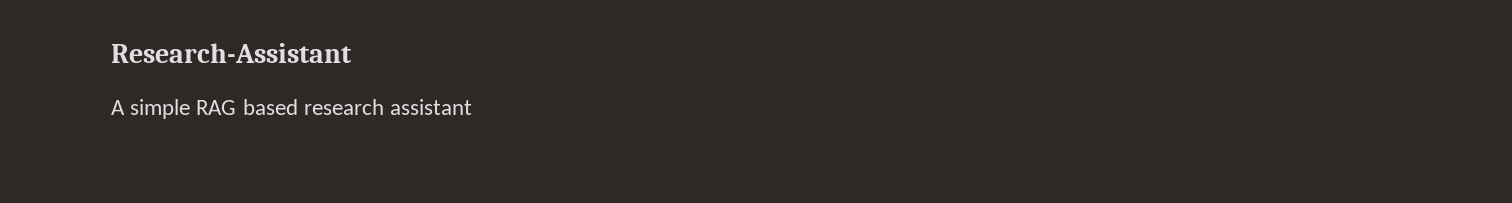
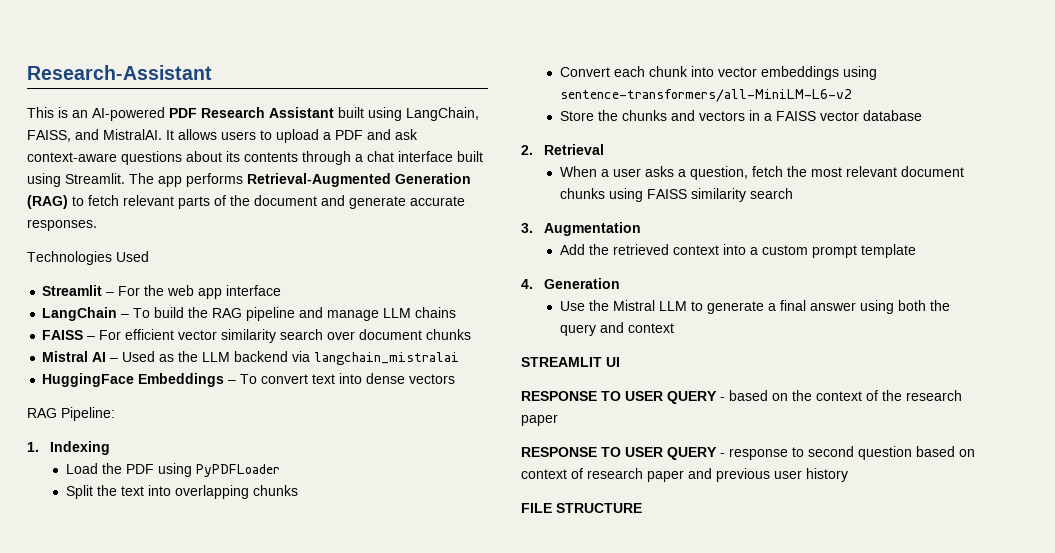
[111,99,473,119] A simple RAG based research assistant -> [27,107,479,121] [27,129,418,143] [27,151,483,165] [27,173,471,187] [27,195,465,209] [27,219,97,231] [27,251,149,265] [42,285,282,299] [42,307,457,321] [42,329,472,343] [42,351,460,365] [42,373,456,387] [27,407,115,421] [27,441,111,455] [65,463,280,477] [65,485,298,499] [559,66,877,80] [559,89,852,102] [559,110,922,121] [521,144,605,155] [559,166,964,180] [559,188,793,202] [521,222,642,236] [559,244,916,258] [521,278,621,289] [559,300,950,314] [559,322,674,336] [521,357,620,367] [521,390,962,404] [521,414,558,426] [521,446,975,460] [521,468,848,482] [521,503,642,513] This is an AI-powered PDF Research Assistant built using LangChain, FAISS, and MistralAI. It allows users to upload a PDF and ask context-aware questions about its contents through a chat interface built using Streamlit. The app performs Retrieval-Augmented Generation (RAG) to fetch relevant parts of the document and generate accurate responses. // Technologies Used // Streamlit – For the web app interface // LangChain – To build the RAG pipeline and manage LLM chains // FAISS – For efficient vector similarity search over document chunks // Mistral AI – Used as the LLM backend via langchain_mistralai // HuggingFace Embeddings – To convert text into dense vectors // RAG Pipeline: // 1. Indexing // Load the PDF using PyPDFLoader // Split the text into overlapping chunks // Convert each chunk into vector embeddings using sentence-transformers/all-MiniLM-L6-v2 // Store the chunks and vectors in a FAISS vector database // 2. Retrieval // When a user asks a question, fetch the most relevant document chunks using FAISS similarity search // 3. Augmentation // Add the retrieved context into a custom prompt template // 4. Generation // Use the Mistral LLM to generate a final answer using both the query and context // STREAMLIT UI // RESPONSE TO USER QUERY - based on the context of the research paper // RESPONSE TO USER QUERY - response to second question based on context of research paper and previous user history // FILE STRUCTURE

